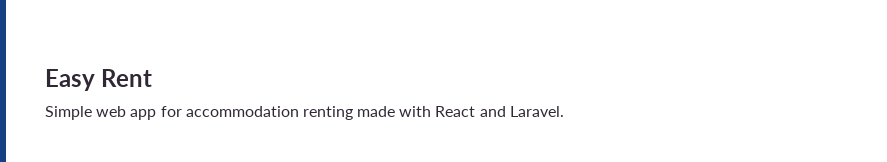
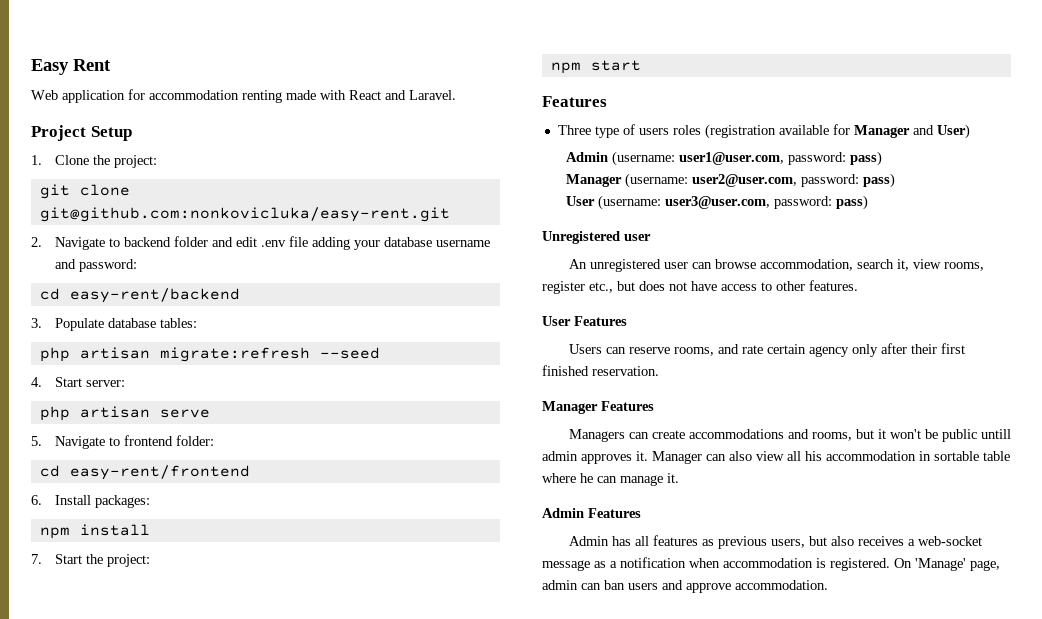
[45,106,157,120] Simple web app -> [31,90,125,103] Web application
(564, 111) none -> [31,125,132,141] [31,155,157,168] [39,184,130,199] [39,207,450,222] [31,236,490,250] [54,259,137,272] [39,288,240,303] [31,318,197,331] [39,347,380,362] [31,377,125,387] [39,406,210,421] [31,435,214,449] [39,465,250,480] [31,495,150,508] [39,524,150,539] [31,554,150,567] [550,60,641,74] [542,96,607,107] [557,124,970,139] [565,151,882,166] [565,173,895,188] [565,195,868,210] [542,231,651,244] [568,259,984,272] [542,280,858,294] [542,316,627,326] [568,343,965,357] [542,365,659,376] [542,401,654,414] [568,429,1011,442] [542,451,1010,464] [542,473,679,486] [542,508,641,518] [568,535,982,549] [542,557,1000,571] [542,580,828,593] // Project Setup // 1. Clone the project: // git clone git@github.com:nonkovicluka/easy-rent.git // 2. Navigate to backend folder and edit .env file adding your database username and password: // cd easy-rent/backend // 3. Populate database tables: // php artisan migrate:refresh --seed // 4. Start server: // php artisan serve // 5. Navigate to frontend folder: // cd easy-rent/frontend // 6. Install packages: // npm install // 7. Start the project: // npm start // Features // Three type of users roles (registration available for Manager and User) // Admin (username: user1@user.com, password: pass) // Manager (username: user2@user.com, password: pass) // User (username: user3@user.com, password: pass) // Unregistered user // An unregistered user can browse accommodation, search it, view rooms, register etc., but does not have access to other features. // User Features // Users can reserve rooms, and rate certain agency only after their first finished reservation. // Manager Features // Managers can create accommodations and rooms, but it won't be public untill admin approves it. Manager can also view all his accommodation in sortable table where he can manage it. // Admin Features // Admin has all features as previous users, but also receives a web-socket message as a notification when accommodation is registered. On 'Manage' page, admin can ban users and approve accommodation.

